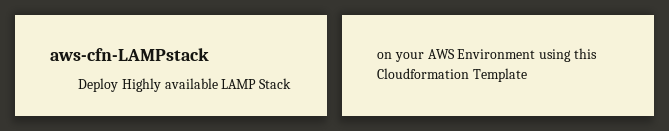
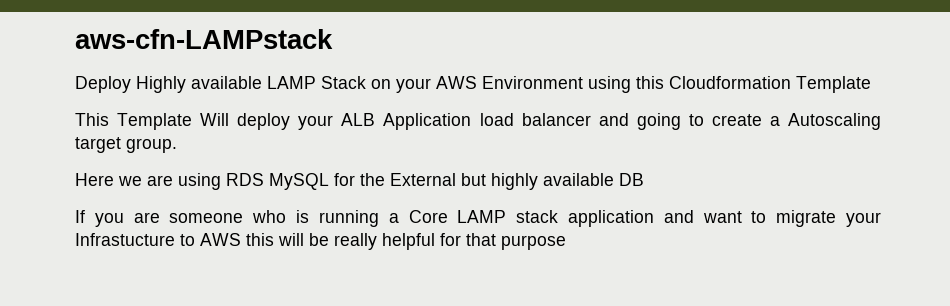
(527, 75) none -> [75,113,881,130] [75,137,177,153] [75,173,644,190] [75,210,881,227] [75,233,566,250] // This Template Will deploy your ALB Application load balancer and going to create a Autoscaling target group. // Here we are using RDS MySQL for the External but highly available DB // If you are someone who is running a Core LAMP stack application and want to migrate your Infrastucture to AWS this will be really helpful for that purpose

